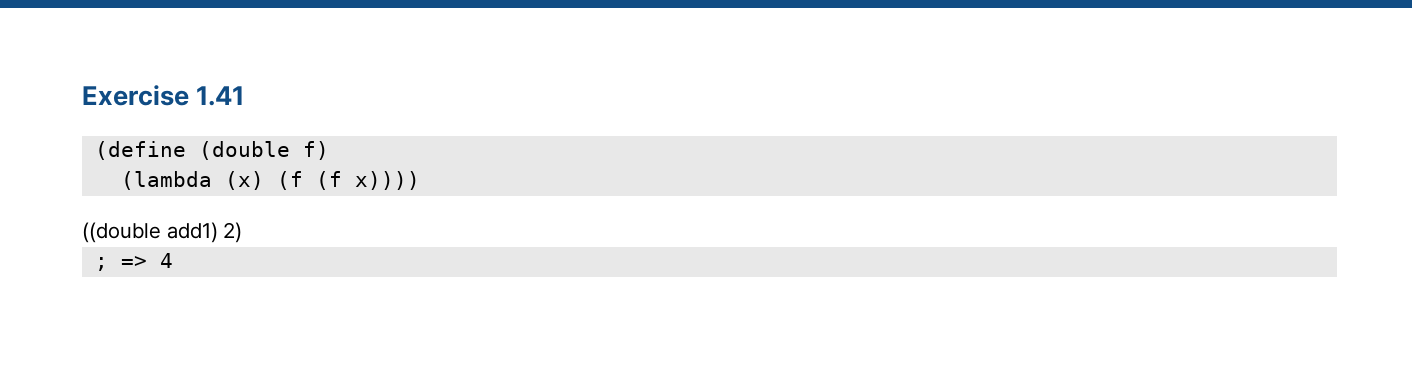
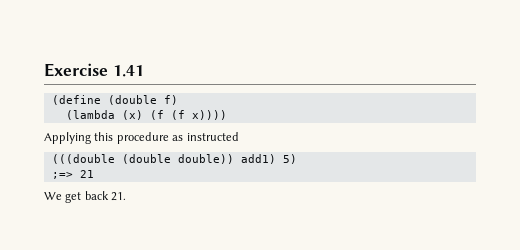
[82,222,243,243] [94,253,173,271] ((double add1) 2) // ; => 4 -> [44,132,239,144] [51,154,297,164] [51,170,94,179] [44,191,127,203] Applying this procedure as instructed // (((double (double double)) add1) 5) // ;=> 21 // We get back 21.

